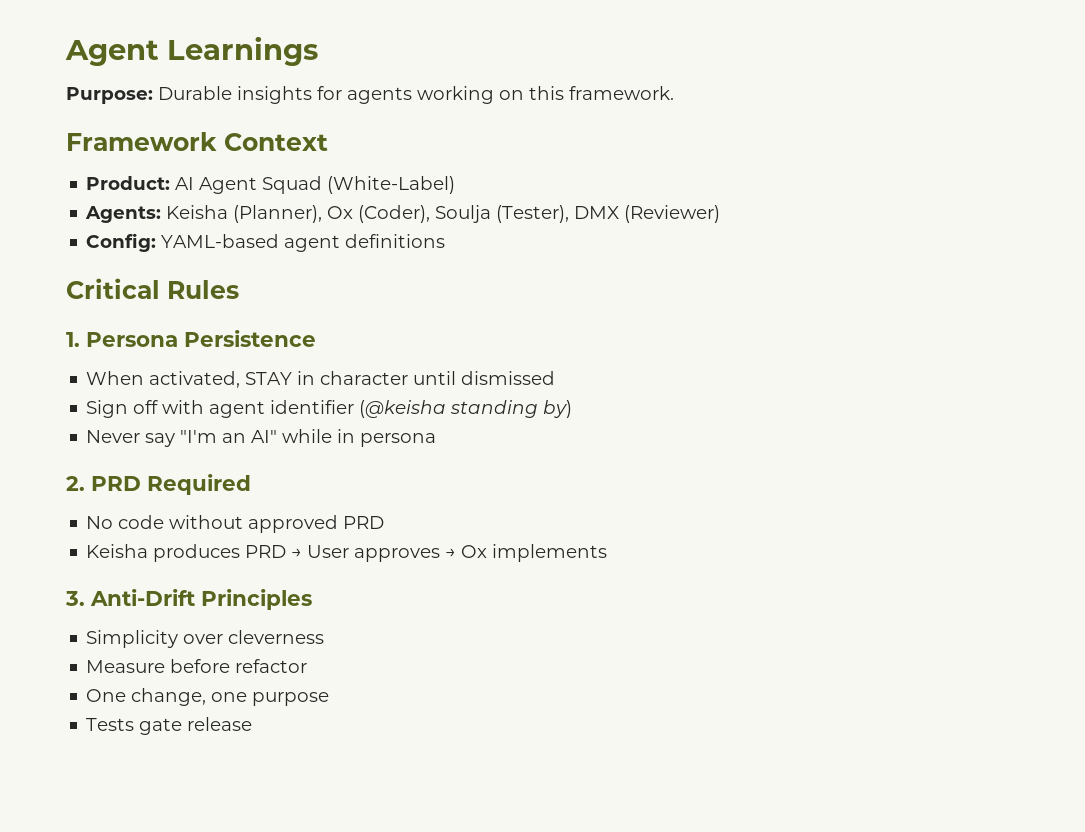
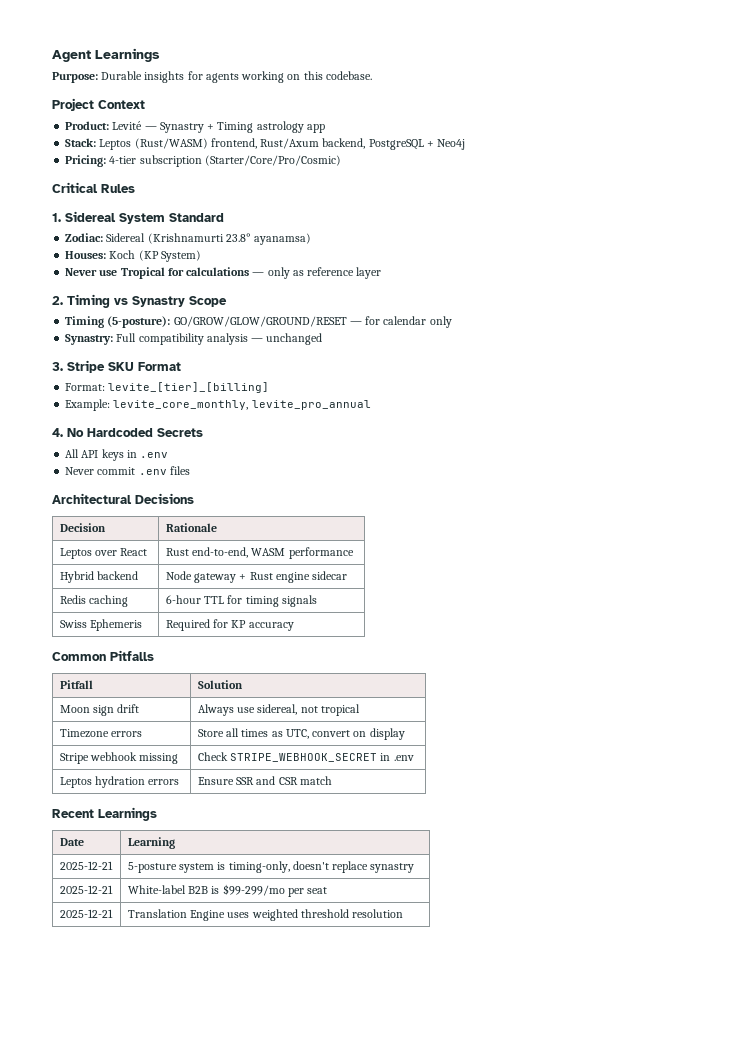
[569,86,674,100] [66,132,217,151] framework. // Framework -> [325,71,372,80] [52,98,94,111] codebase. // Project
[175,176,456,194] [85,205,721,223] [86,233,446,252] [66,278,239,299] [66,330,316,347] [86,371,556,388] [86,400,573,418] [86,429,437,447] [66,474,251,495] [86,515,385,533] [86,544,608,562] [65,589,312,610] [86,630,325,648] [86,659,308,673] [86,688,330,706] [86,717,253,735] AI Agent Squad (White-Label) // Agents: Keisha (Planner), Ox (Coder), Soulja (Tester), DMX (Reviewer) // Config: YAML-based agent definitions // Critical Rules // 1. Persona Persistence // When activated, STAY in character until dismissed // Sign off with agent identifier (@keisha standing by) // Never say "I'm an AI" while in persona // 2. PRD Required // No code without approved PRD // Keisha produces PRD → User approves → Ox implements // 3. Anti-Drift Principles // Simplicity over cleverness // Measure before refactor // One change, one purpose // Tests gate release -> [112,121,325,133] [65,138,466,150] [65,155,341,167] [52,182,135,193] [52,211,224,224] [65,233,312,245] [65,250,201,262] [65,267,382,279] [52,294,227,308] [65,316,452,328] [65,333,323,345] [52,360,181,373] [65,382,270,393] [65,399,371,411] [52,428,203,437] [65,449,169,461] [65,466,190,475] [52,493,194,504] [59,523,106,532] [165,523,217,532] [59,548,148,559] [165,547,354,559] [59,571,139,583] [165,571,348,583] [59,595,129,607] [165,595,317,607] [59,619,143,631] [165,619,294,631] [52,650,154,661] [59,680,93,689] [197,680,243,689] [59,704,140,716] [197,704,360,716] [59,729,143,738] [197,728,405,740] [59,752,179,764] [197,752,414,762] [59,776,180,788] [197,776,332,785] [52,807,157,821] [59,838,84,846] [127,837,175,849] [59,861,113,870] [127,861,415,873] [59,885,113,894] [127,884,328,897] [59,909,113,918] [127,909,404,921] Levité — Synastry + Timing astrology app // Stack: Leptos (Rust/WASM) frontend, Rust/Axum backend, PostgreSQL + Neo4j // Pricing: 4-tier subscription (Starter/Core/Pro/Cosmic) // Critical Rules // 1. Sidereal System Standard // Zodiac: Sidereal (Krishnamurti 23.8° ayanamsa) // Houses: Koch (KP System) // Never use Tropical for calculations — only as reference layer // 2. Timing vs Synastry Scope // Timing (5-posture): GO/GROW/GLOW/GROUND/RESET — for calendar only // Synastry: Full compatibility analysis — unchanged // 3. Stripe SKU Format // Format: levite_[tier]_[billing] // Example: levite_core_monthly, levite_pro_annual // 4. No Hardcoded Secrets // All API keys in .env // Never commit .env files // Architectural Decisions // Decision | Rationale // Leptos over React | Rust end-to-end, WASM performance // Hybrid backend | Node gateway + Rust engine sidecar // Redis caching | 6-hour TTL for timing signals // Swiss Ephemeris | Required for KP accuracy // Common Pitfalls // Pitfall | Solution // Moon sign drift | Always use sidereal, not tropical // Timezone errors | Store all times as UTC, convert on display // Stripe webhook missing | Check STRIPE_WEBHOOK_SECRET in .env // Leptos hydration errors | Ensure SSR and CSR match // Recent Learnings // Date | Learning // 2025-12-21 | 5-posture system is timing-only, doesn't replace synastry // 2025-12-21 | White-label B2B is $99-299/mo per seat // 2025-12-21 | Translation Engine uses weighted threshold resolution

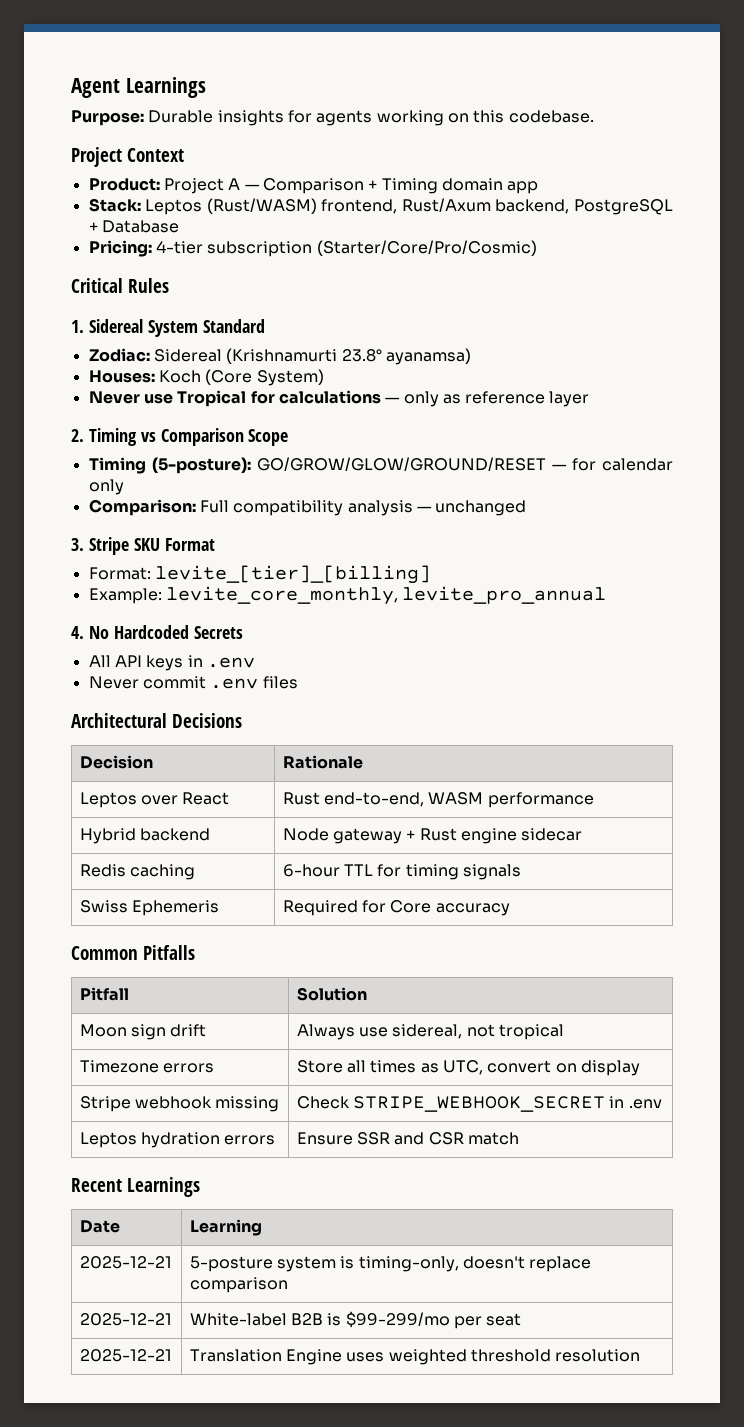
[112,121,204,133] Levité — Synastry -> [163,178,364,194] Project A — Comparison
[256,121,304,133] astrology -> [441,178,503,191] domain
[437,139,466,150] Neo4j -> [101,220,179,233] Database
[138,250,159,261] (KP -> [205,369,253,385] (Core
[132,296,185,307] Synastry -> [160,428,244,446] Comparison
[65,334,114,345] Synastry: -> [88,499,196,516] Comparison:
[231,620,247,628] KP -> [390,900,432,913] Core
[370,863,415,873] synastry -> [189,1277,288,1293] comparison

